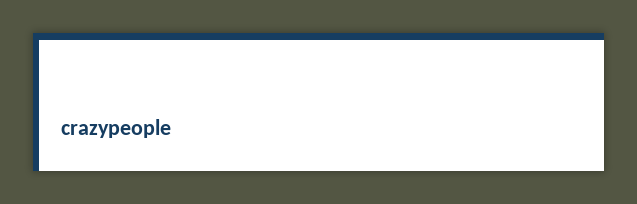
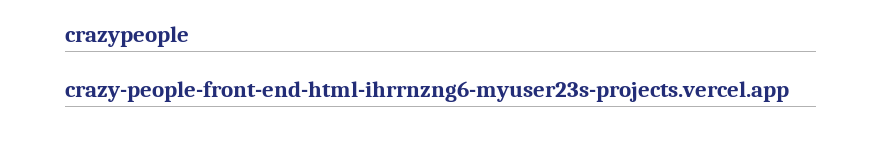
(171, 128) none -> [65,81,789,102] // crazy-people-front-end-html-ihrrnzng6-myuser23s-projects.vercel.app

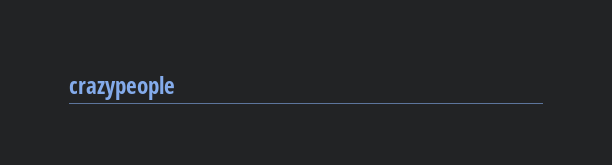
[65,81,789,102] // crazy-people-front-end-html-ihrrnzng6-myuser23s-projects.vercel.app -> (175, 88) none

